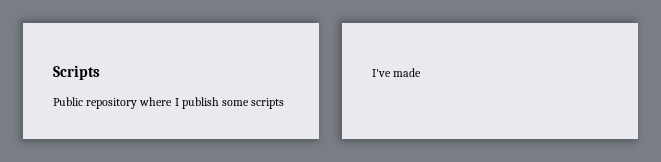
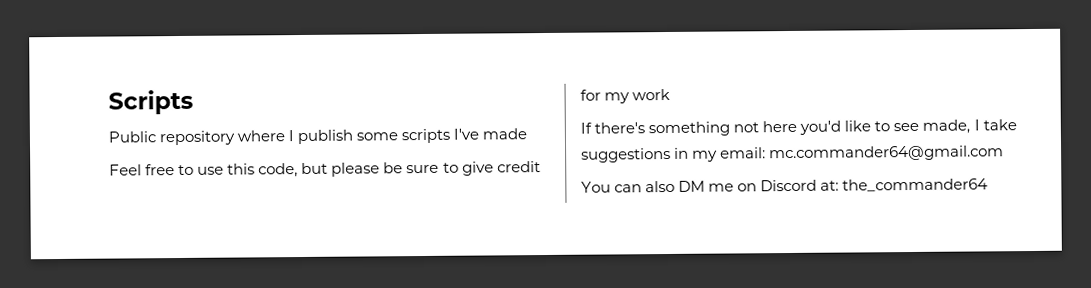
(422, 72) none -> [109,161,541,178] [580,88,671,104] [580,119,1017,137] [581,145,1005,163] [581,178,989,193] // Feel free to use this code, but please be sure to give credit for my work // If there's something not here you'd like to see made, I take suggestions in my email: mc.commander64@gmail.com // You can also DM me on Discord at: the_commander64

